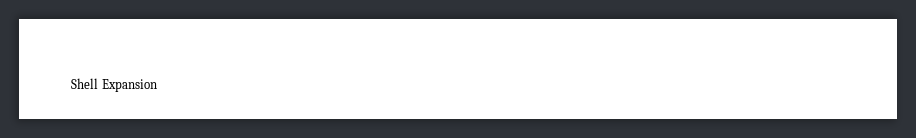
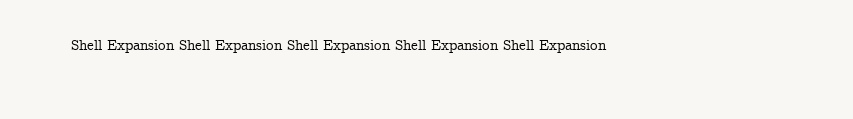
[71,78,157,92] Shell Expansion -> [71,40,607,53] Shell Expansion Shell Expansion Shell Expansion Shell Expansion Shell Expansion

